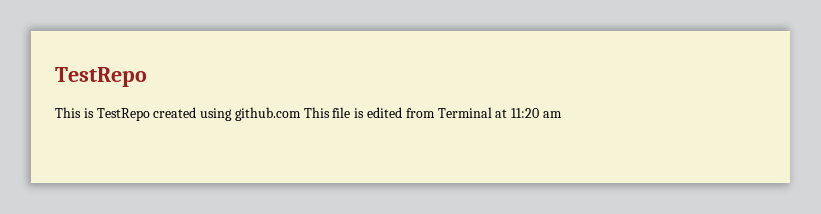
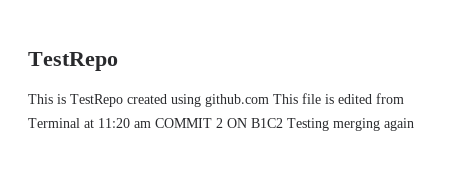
(562, 114) none -> [155,118,414,131] COMMIT 2 ON B1C2 Testing merging again

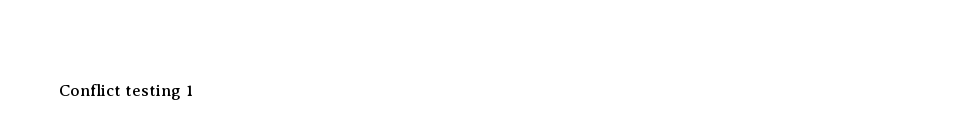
[28,52,118,71] [28,93,404,107] [28,118,414,131] TestRepo // This is TestRepo created using github.com This file is edited from Terminal at 11:20 am COMMIT 2 ON B1C2 Testing merging again -> [59,84,193,100] Conflict testing 1

